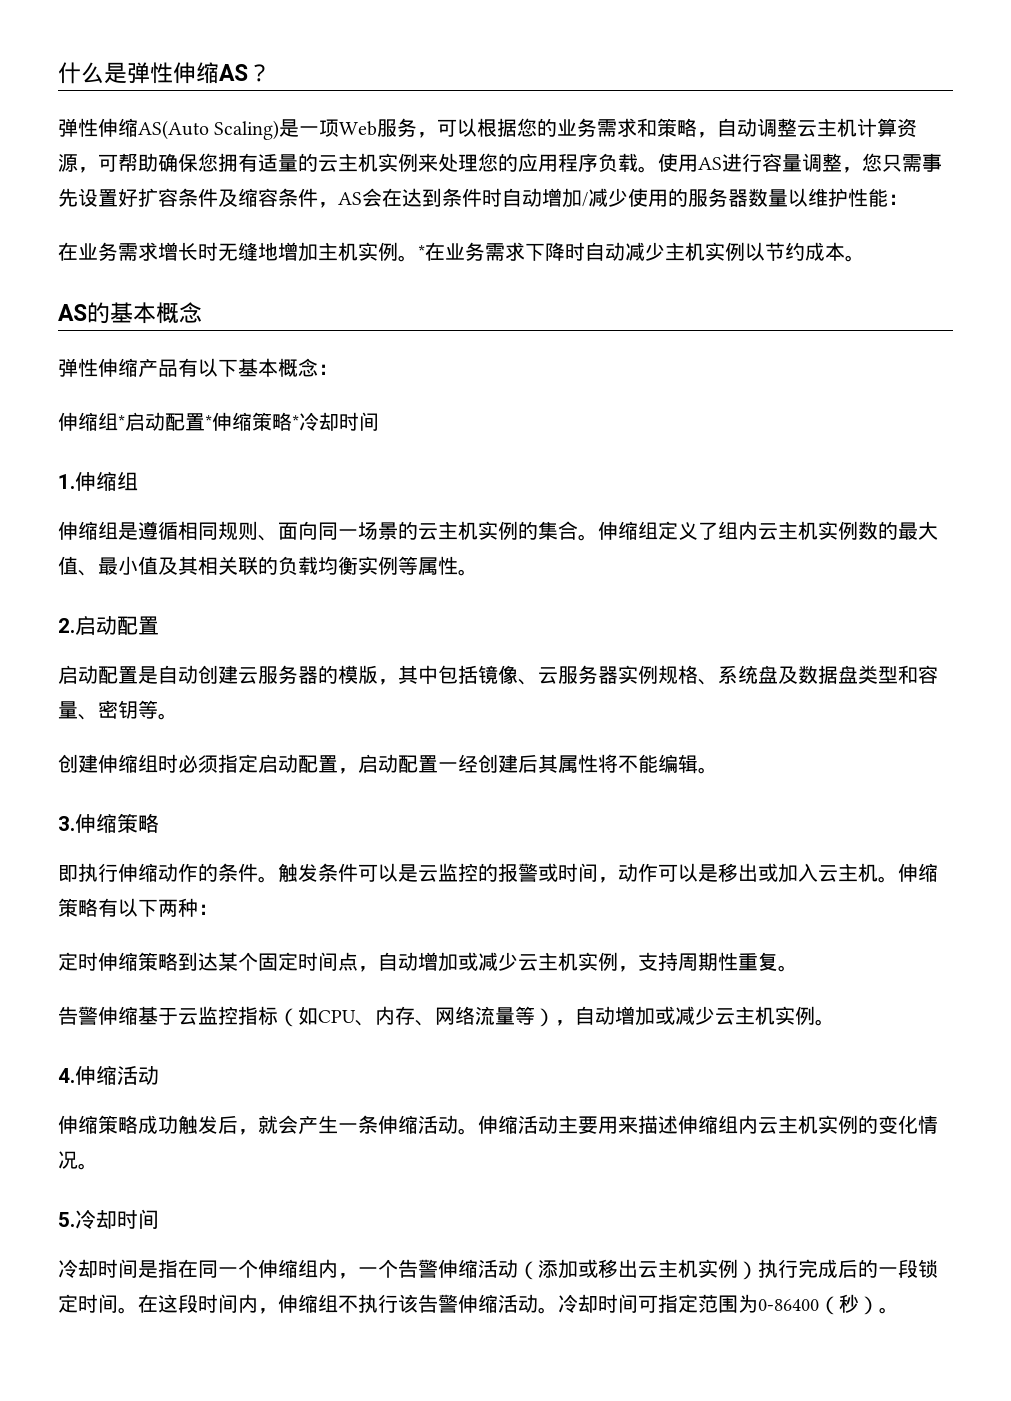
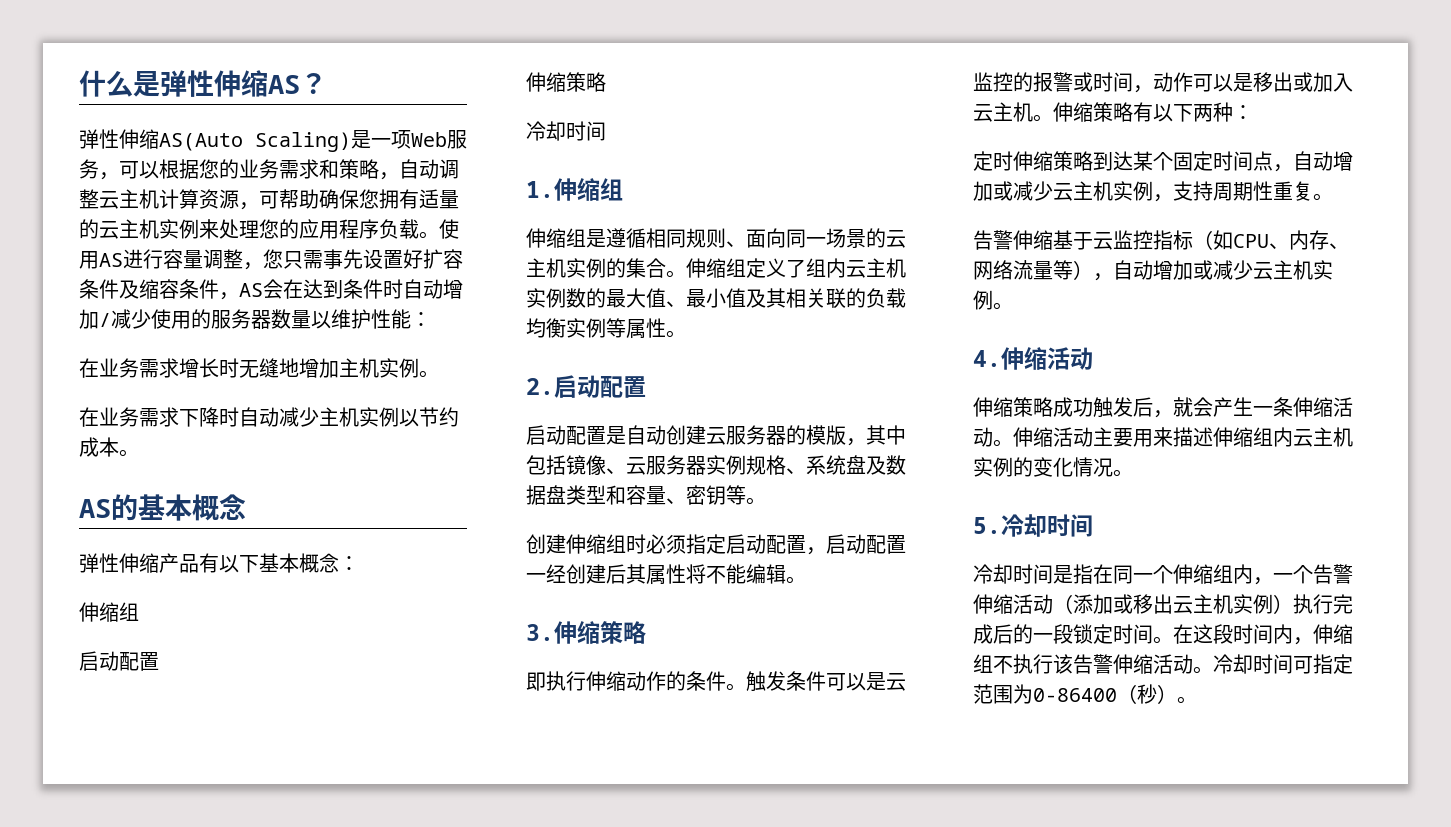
[418,245,425,259] * -> (439, 374) //
[118,412,299,431] *启动配置*伸缩策略* -> [79,651,159,671] [526,72,606,92] // 启动配置 // 伸缩策略 //

